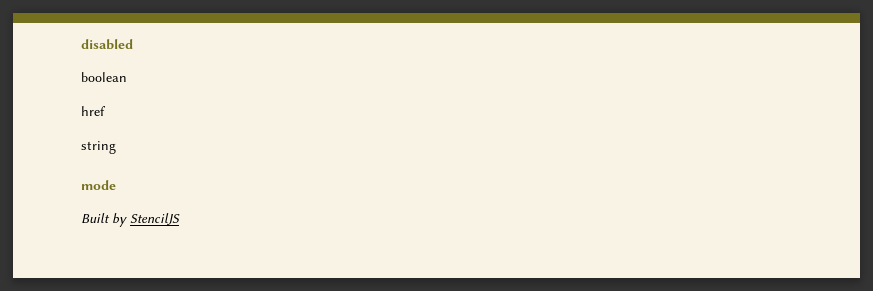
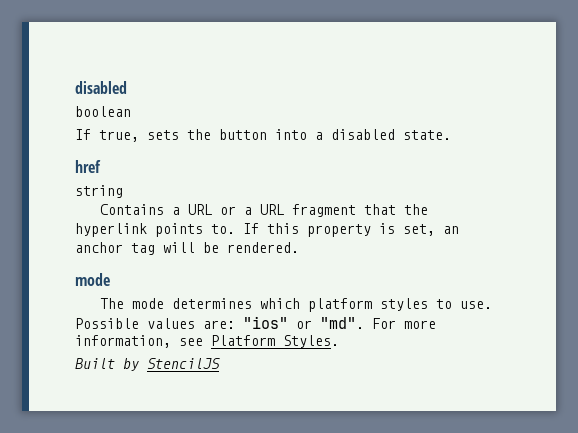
[81,106,106,116] [81,141,116,154] [81,180,116,190] href // string // mode -> [75,129,451,142] [75,160,101,173] [75,185,123,198] [99,204,428,217] [75,223,459,237] [75,242,299,255] [75,273,110,286] [99,298,492,312] [75,316,436,329] [75,335,339,348] If true, sets the button into a disabled state. // href // string // Contains a URL or a URL fragment that the hyperlink points to. If this property is set, an anchor tag will be rendered. // mode // The mode determines which platform styles to use. Possible values are: "ios" or "md". For more information, see Platform Styles.

